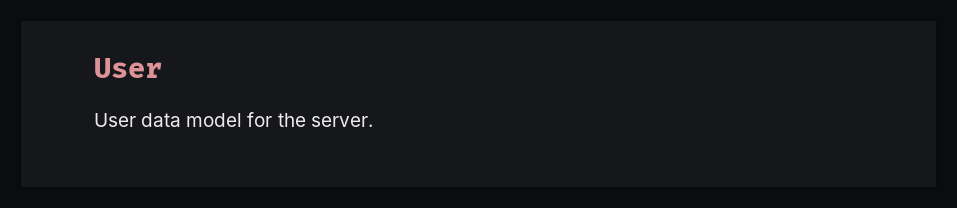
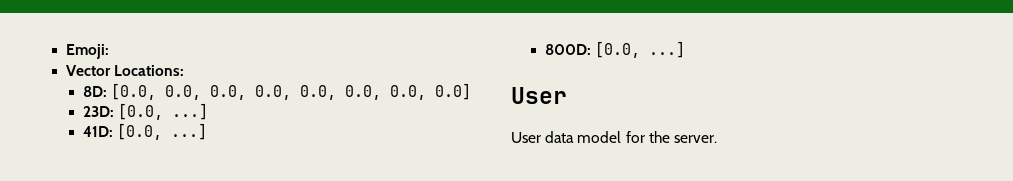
(94, 68) none -> [66,44,110,59] [66,65,185,76] [83,83,472,100] [83,103,209,120] [83,123,208,140] [545,41,686,58] Emoji: // Vector Locations: // 8D: [0.0, 0.0, 0.0, 0.0, 0.0, 0.0, 0.0, 0.0] // 23D: [0.0, ...] // 41D: [0.0, ...] // 800D: [0.0, ...] //

